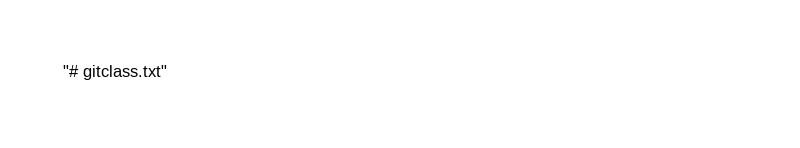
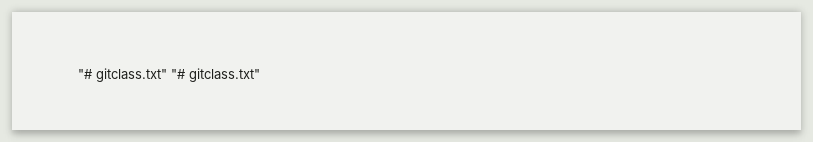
[63,65,167,80] "# gitclass.txt" -> [78,68,260,82] "# gitclass.txt" "# gitclass.txt"

